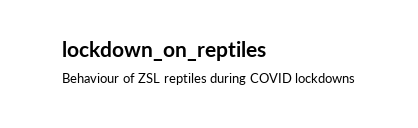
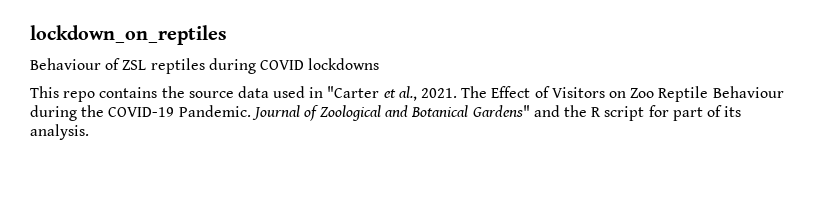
(356, 78) none -> [30,86,784,102] [30,105,742,121] [30,124,89,140] // This repo contains the source data used in "Carter et al., 2021. The Effect of Visitors on Zoo Reptile Behaviour during the COVID-19 Pandemic. Journal of Zoological and Botanical Gardens" and the R script for part of its analysis.

